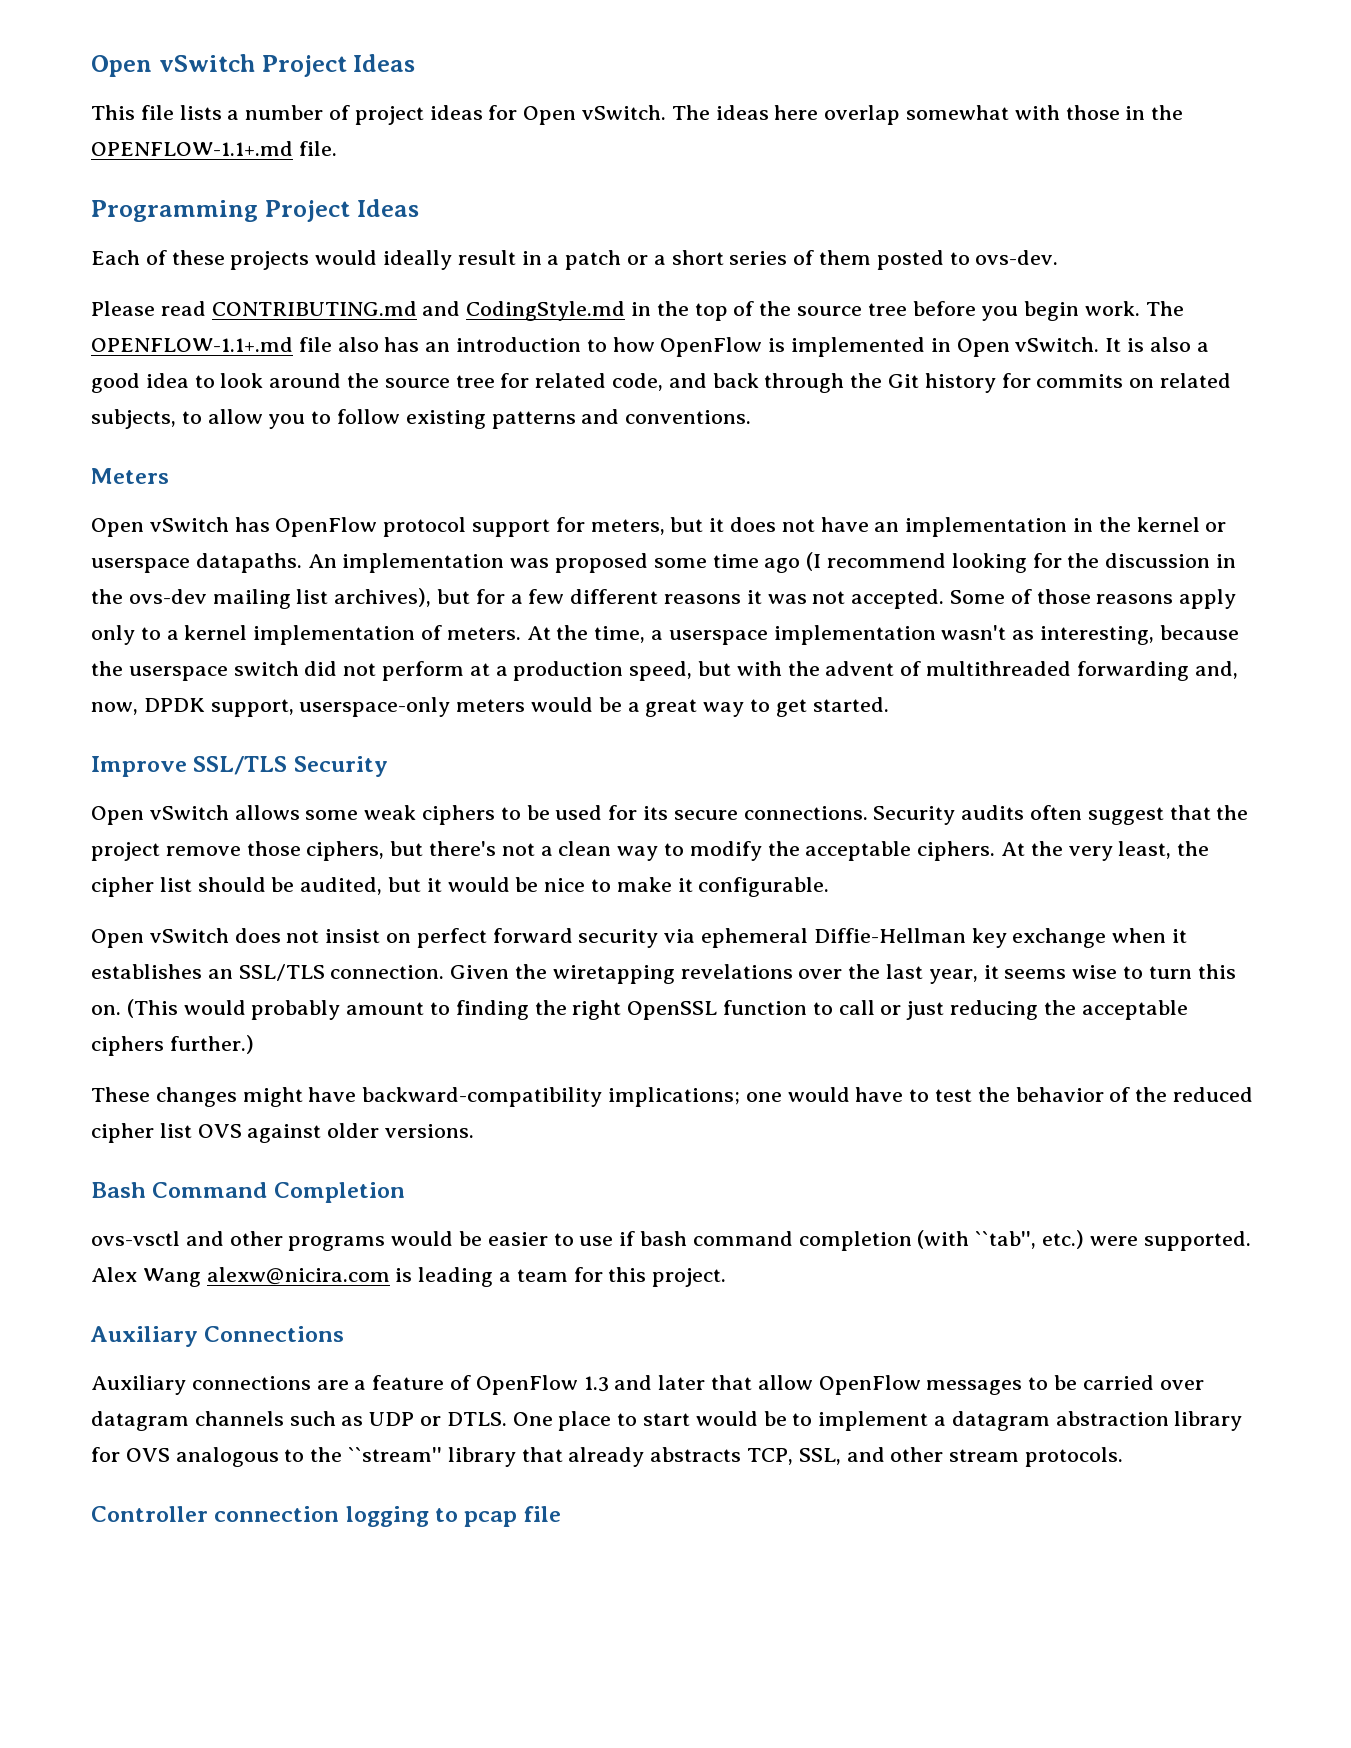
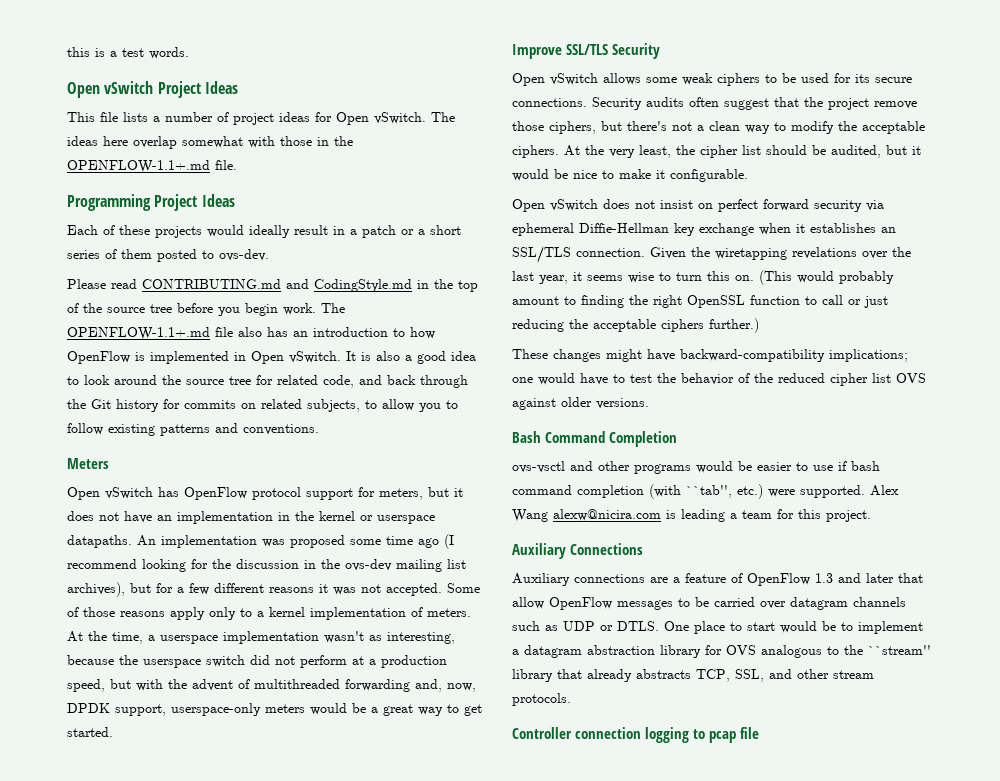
(91, 66) none -> [67,47,189,59] this is a test words. //

